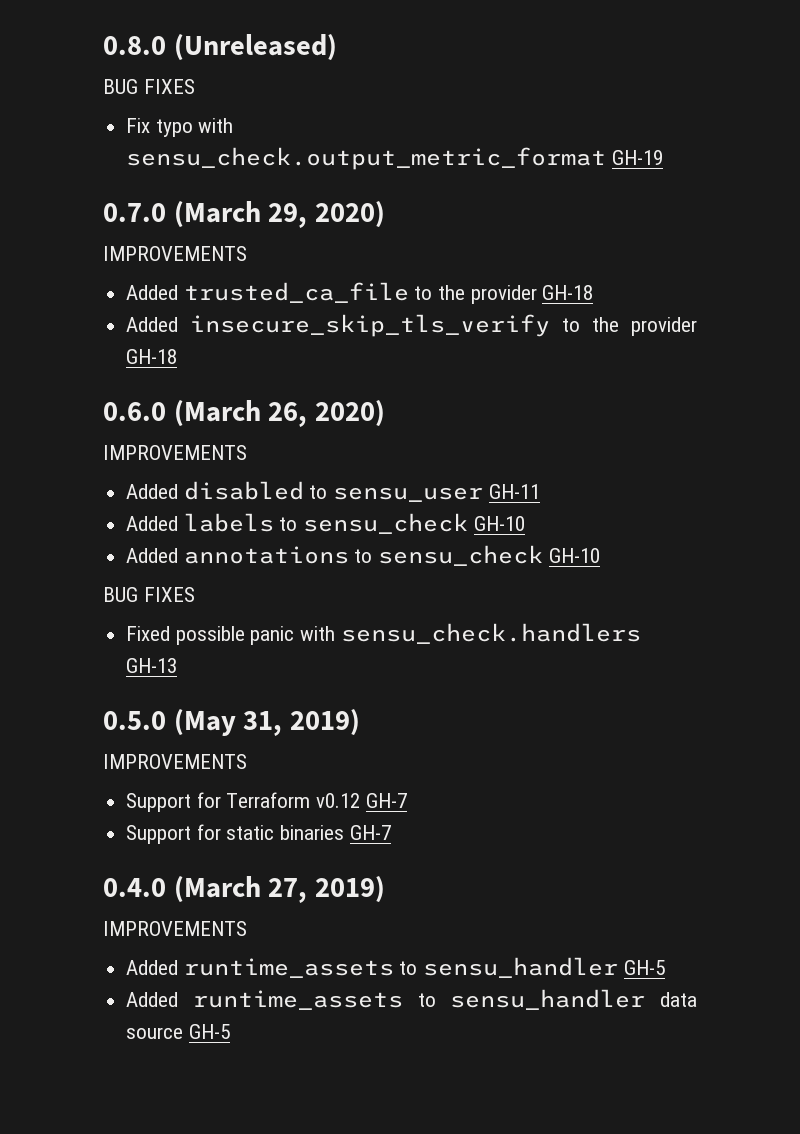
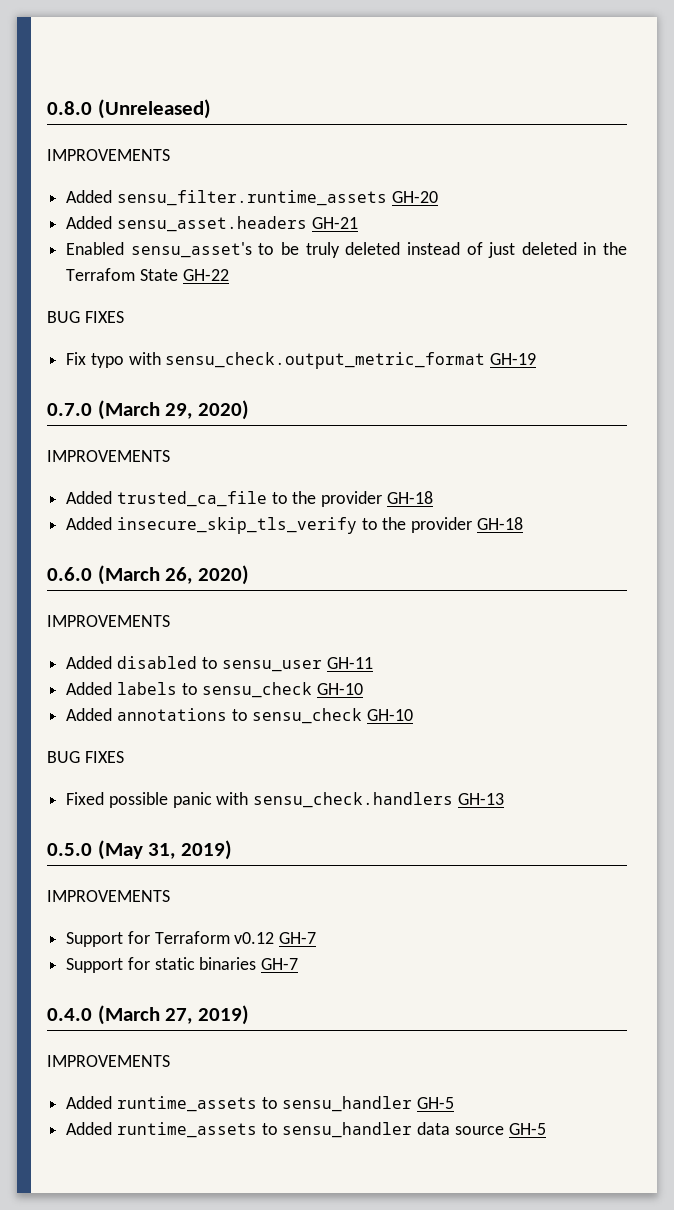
(337, 47) none -> [47,149,170,161] [66,190,438,206] [66,216,358,232] [66,242,628,258] [66,268,229,281] // IMPROVEMENTS // Added sensu_filter.runtime_assets GH-20 // Added sensu_asset.headers GH-21 // Enabled sensu_asset's to be truly deleted instead of just deleted in the Terrafom State GH-22

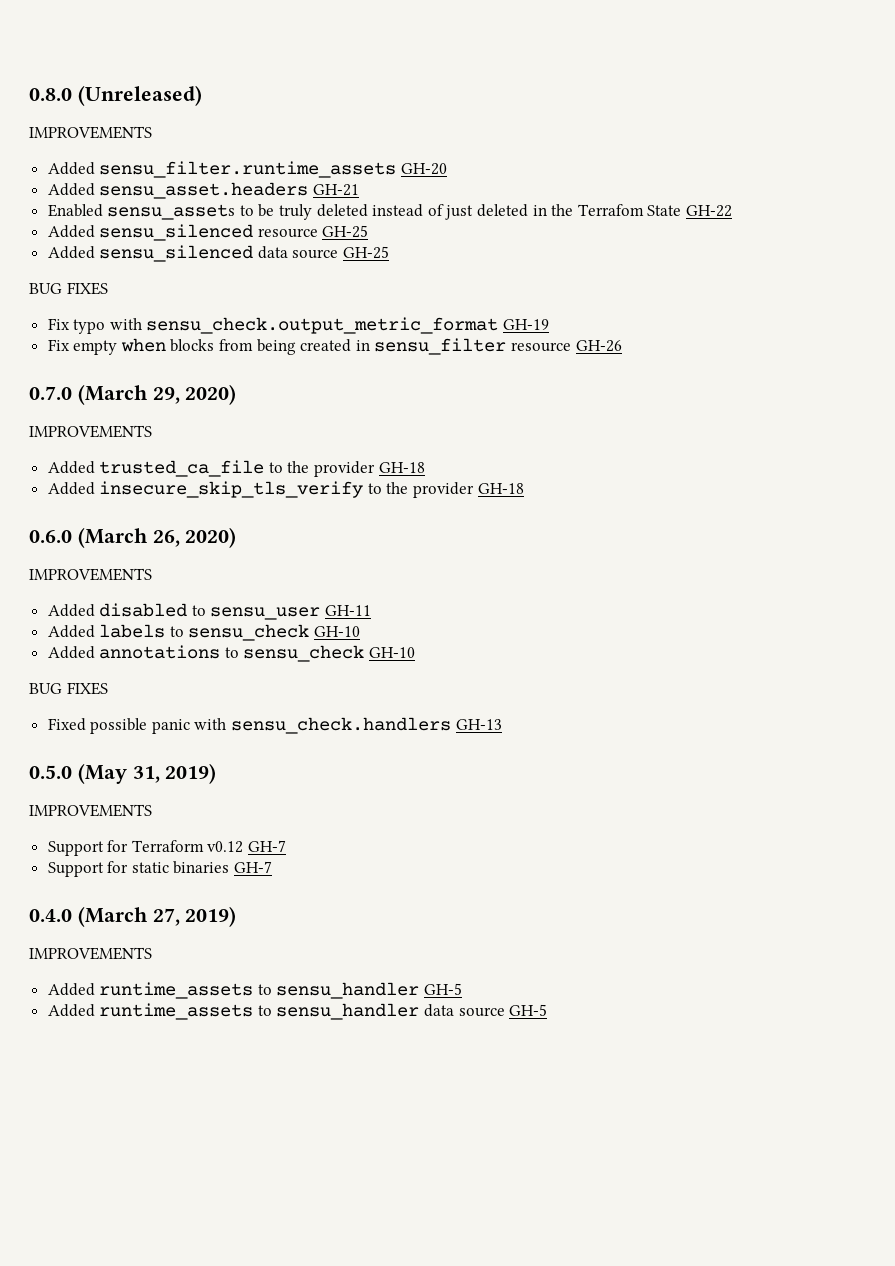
[130,242,252,258] sensu_asset's -> [107,204,236,220] sensu_assets
(229, 275) none -> [47,224,369,241] [47,245,390,262] // Added sensu_silenced resource GH-25 // Added sensu_silenced data source GH-25
(537, 359) none -> [47,338,622,355] // Fix empty when blocks from being created in sensu_filter resource GH-26

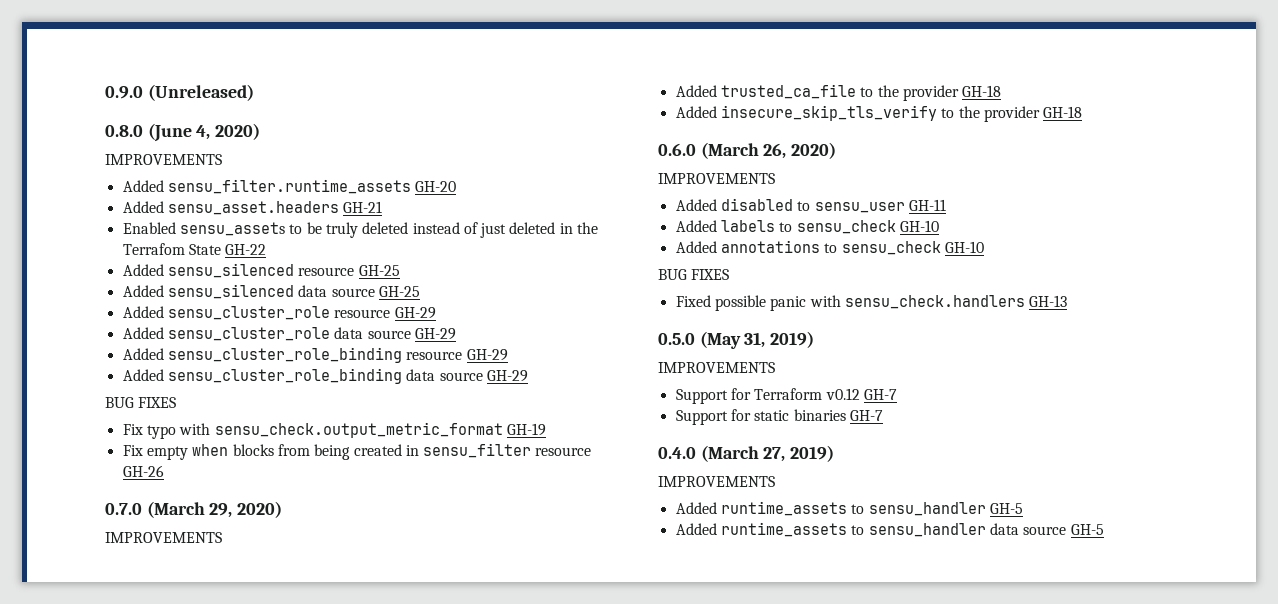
[29,85,202,106] 0.8.0 (Unreleased) -> [105,84,254,101] [105,123,261,142] 0.9.0 (Unreleased) // 0.8.0 (June 4, 2020)
(390, 252) none -> [122,306,436,320] [122,327,456,341] [122,347,508,363] [122,368,528,384] // Added sensu_cluster_role resource GH-29 // Added sensu_cluster_role data source GH-29 // Added sensu_cluster_role_binding resource GH-29 // Added sensu_cluster_role_binding data source GH-29

